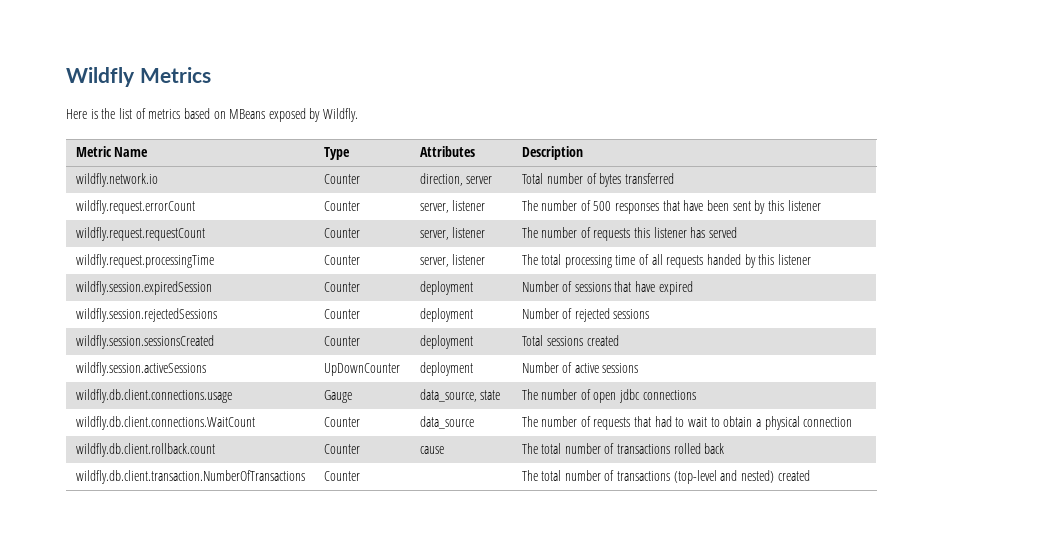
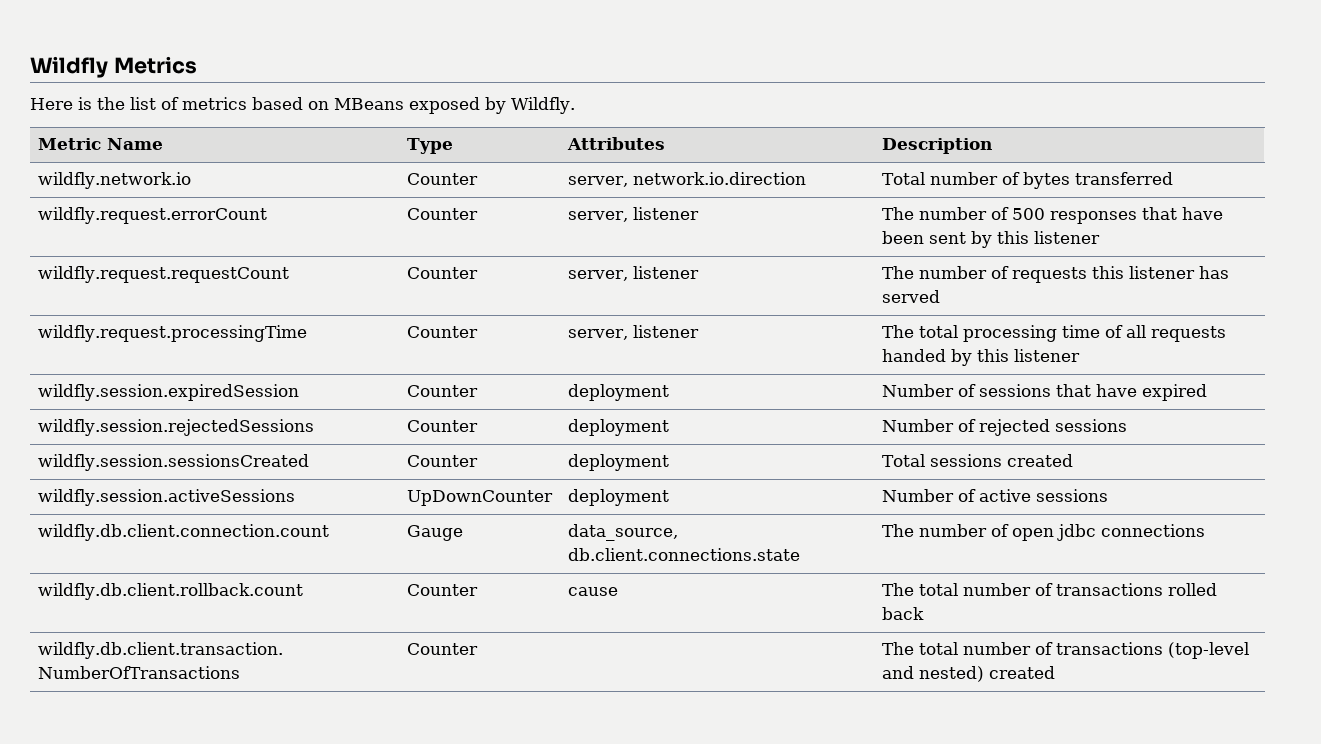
[419,173,493,186] direction, server -> [567,172,806,187] server, network.io.direction
[75,389,232,403] wildfly.db.client.connections.usage -> [37,524,329,541] wildfly.db.client.connection.count
[480,390,501,400] state -> [567,548,800,561] db.client.connections.state
[75,416,255,430] [323,417,360,427] [419,416,474,429] [521,416,853,430] // wildfly.db.client.connections.WaitCount | Counter | data_source | The number of requests that had to wait to obtain a physical connection -> (1205, 530) none

